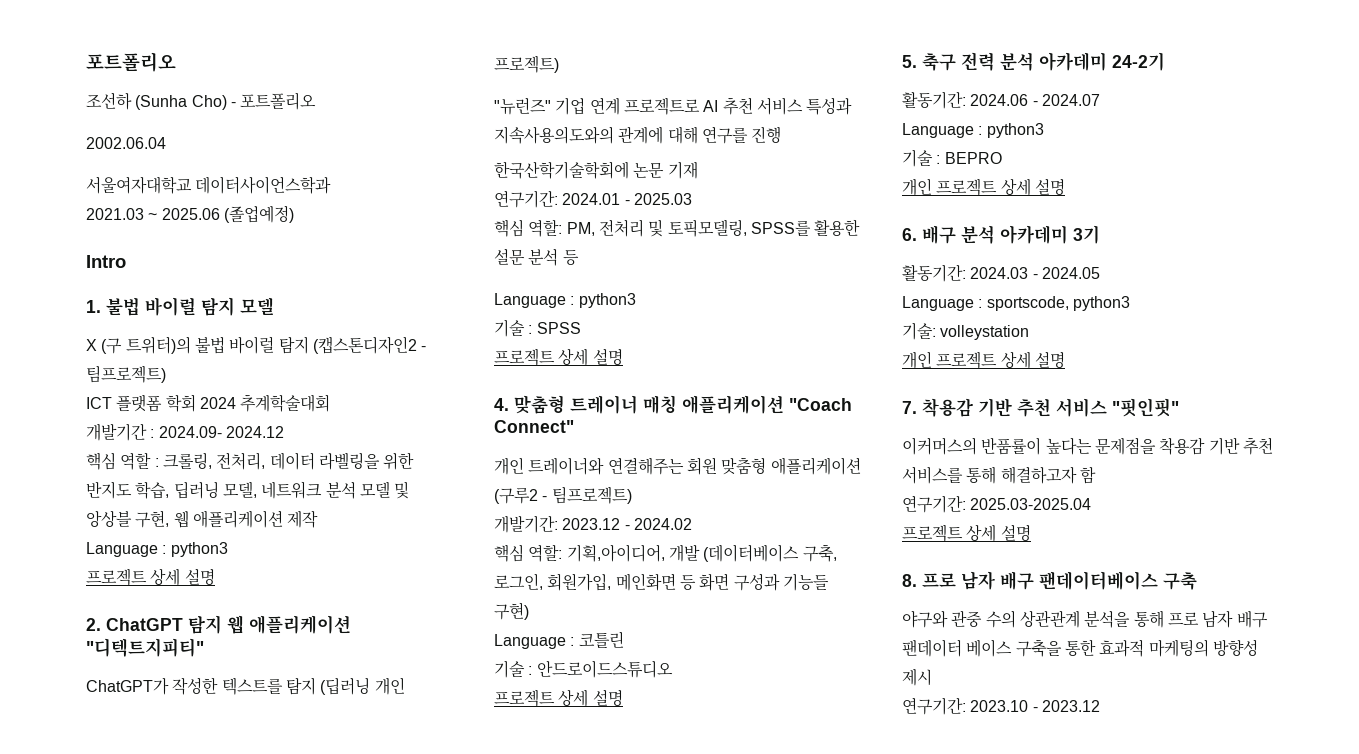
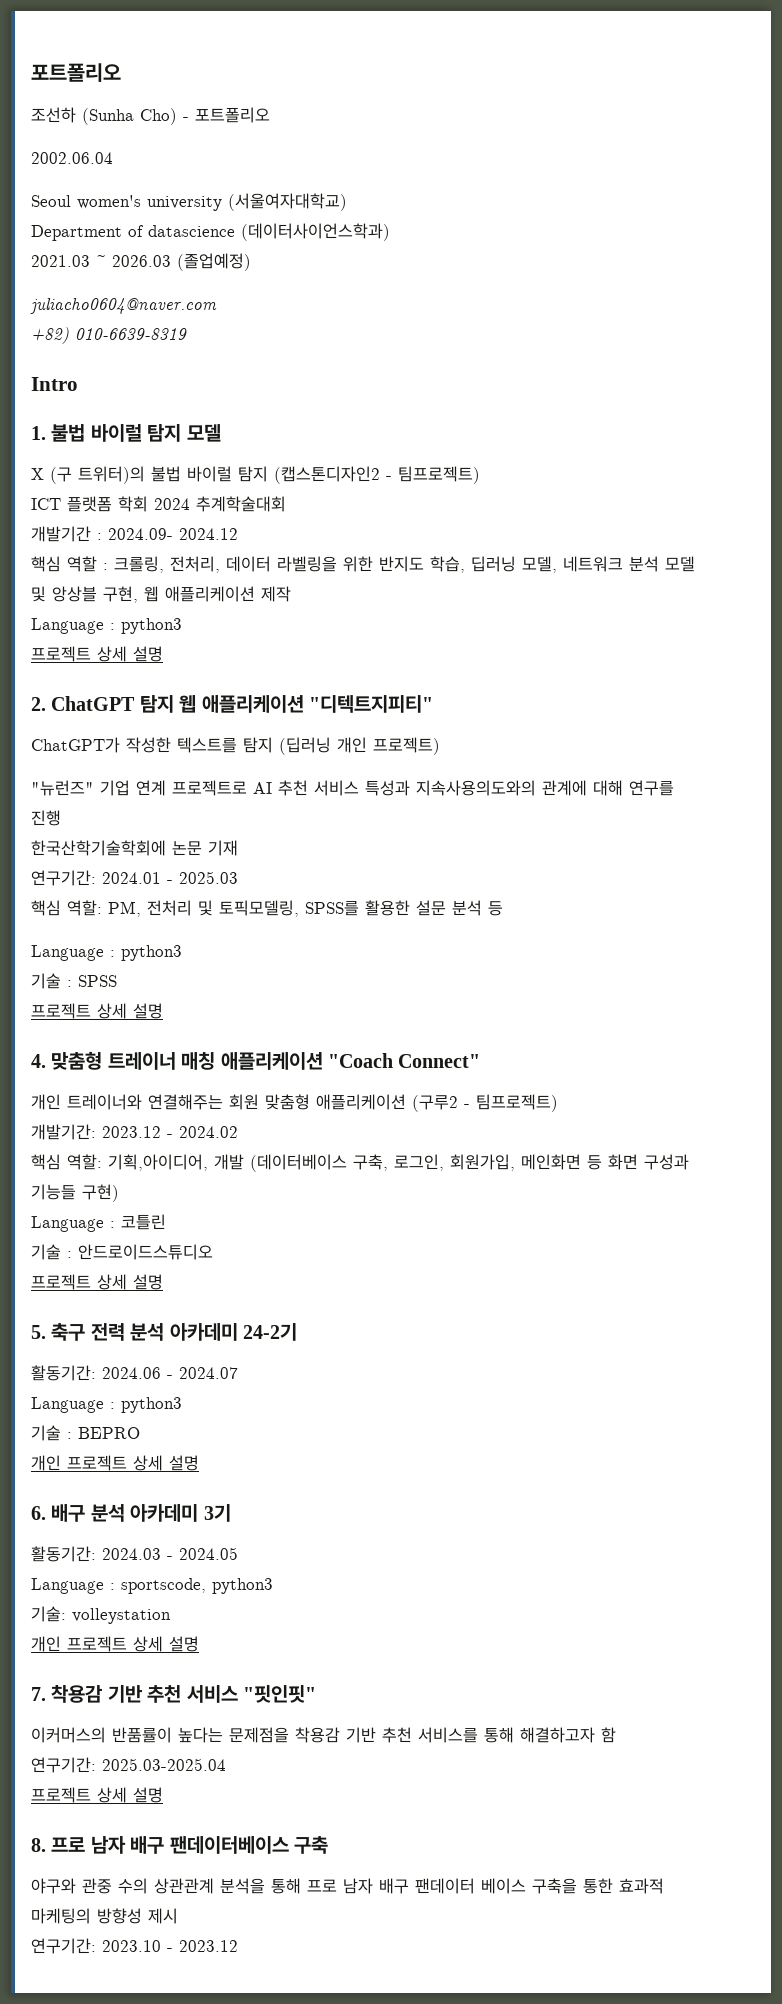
[86,176,332,194] 서울여자대학교 데이터사이언스학과 -> [31,193,347,211] [31,223,390,241] Seoul women's university (서울여자대학교) // Department of datascience (데이터사이언스학과)
[161,208,220,220] 2025.06 -> [112,255,171,267] 2026.03
(294, 214) none -> [30,298,217,314] [31,327,187,344] // juliacho0604@naver.com // +82) 010-6639-8319

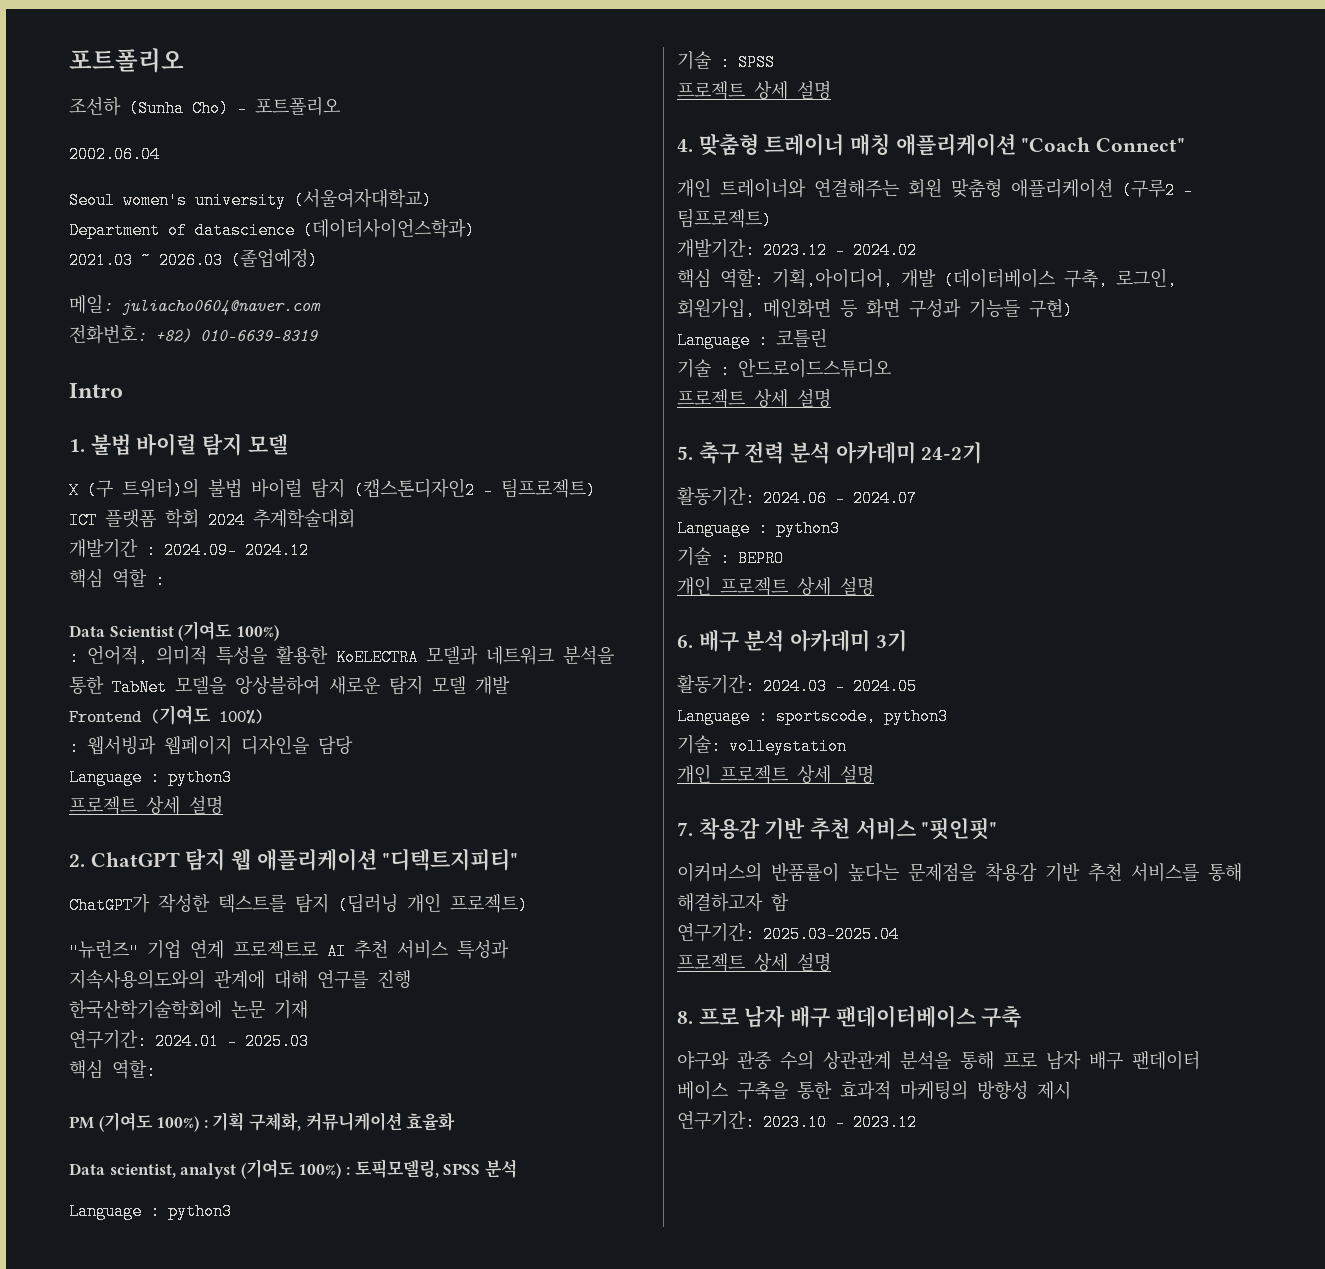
(251, 262) none -> [69,295,112,314] 메일:
(217, 306) none -> [69,325,146,344] 전화번호:
[114,556,695,573] [31,586,291,603] 크롤링, 전처리, 데이터 라벨링을 위한 반지도 학습, 딥러닝 모델, 네트워크 분석 모델 및 앙상블 구현, 웹 애플리케이션 제작 -> [69,621,279,641] [69,645,614,666] [69,675,510,696] [69,705,264,725] [69,735,353,756] // Data Scientist (기여도 100%) // : 언어적, 의미적 특성을 활용한 KoELECTRA 모델과 네트워크 분석을 통한 TabNet 모델을 앙상블하여 새로운 탐지 모델 개발 // Frontend (기여도 100%) // : 웹서빙과 웹페이지 디자인을 담당
[108,900,503,917] PM, 전처리 및 토픽모델링, SPSS를 활용한 설문 분석 등 -> [69,1112,456,1132] [69,1159,517,1179] // PM (기여도 100%) : 기획 구체화, 커뮤니케이션 효율화 // Data scientist, analyst (기여도 100%) : 토픽모델링, SPSS 분석

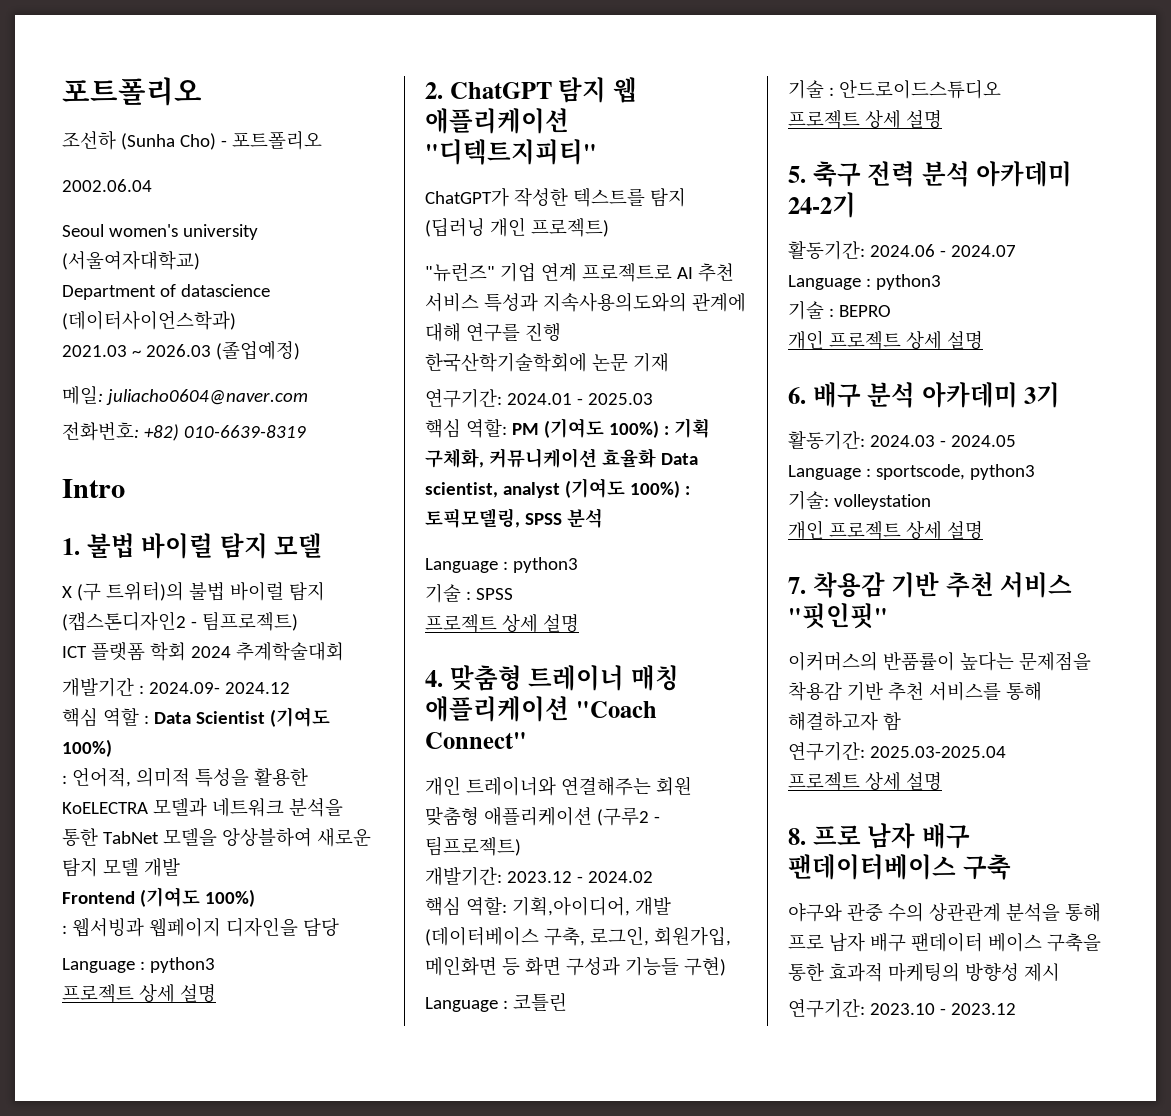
(165, 580) // -> (149, 719) none
(156, 1070) // -> (507, 428) none
(456, 1121) // -> (656, 458) none

